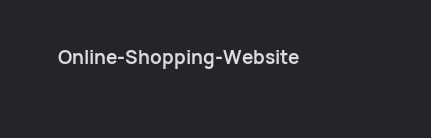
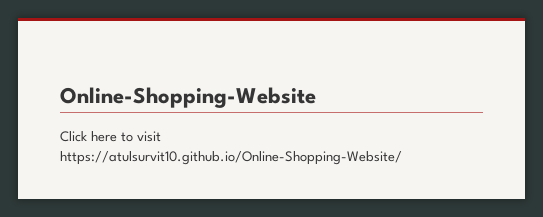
(299, 59) none -> [60,131,161,142] [60,151,402,165] // Click here to visit https://atulsurvit10.github.io/Online-Shopping-Website/

